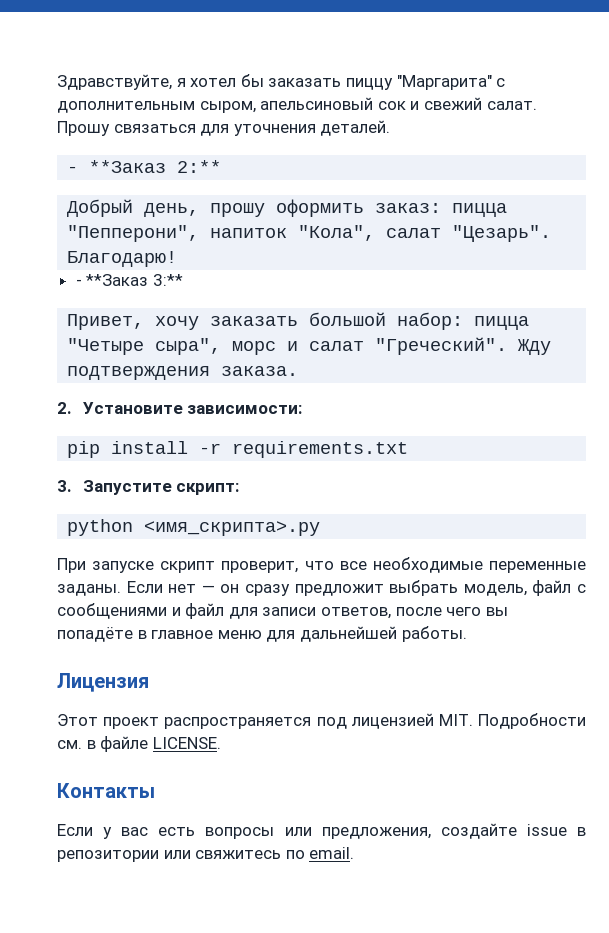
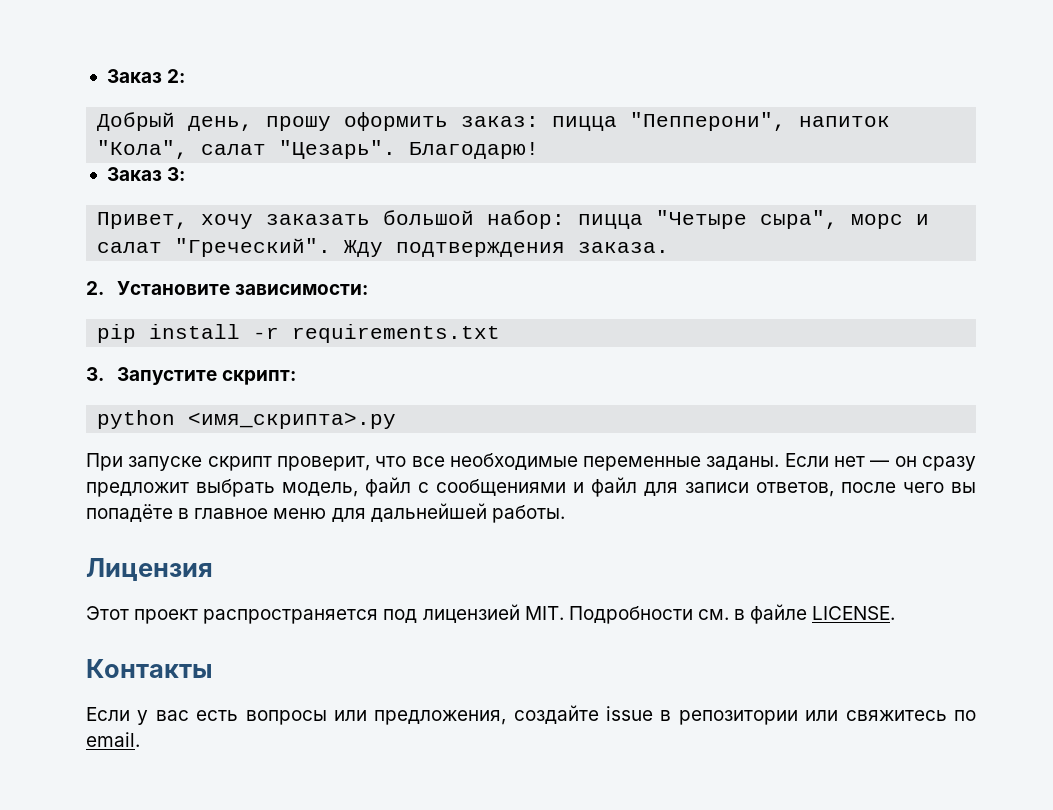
[57,74,506,90] [57,97,537,113] [57,120,391,136] [67,160,222,173] Здравствуйте, я хотел бы заказать пиццу "Маргарита" с дополнительным сыром, апельсиновый сок и свежий салат. Прошу связаться для уточнения деталей. // - **Заказ 2:** -> [106,69,186,83] Заказ 2:
[75,274,183,286] - **Заказ 3:** -> [106,167,186,181] Заказ 3:

